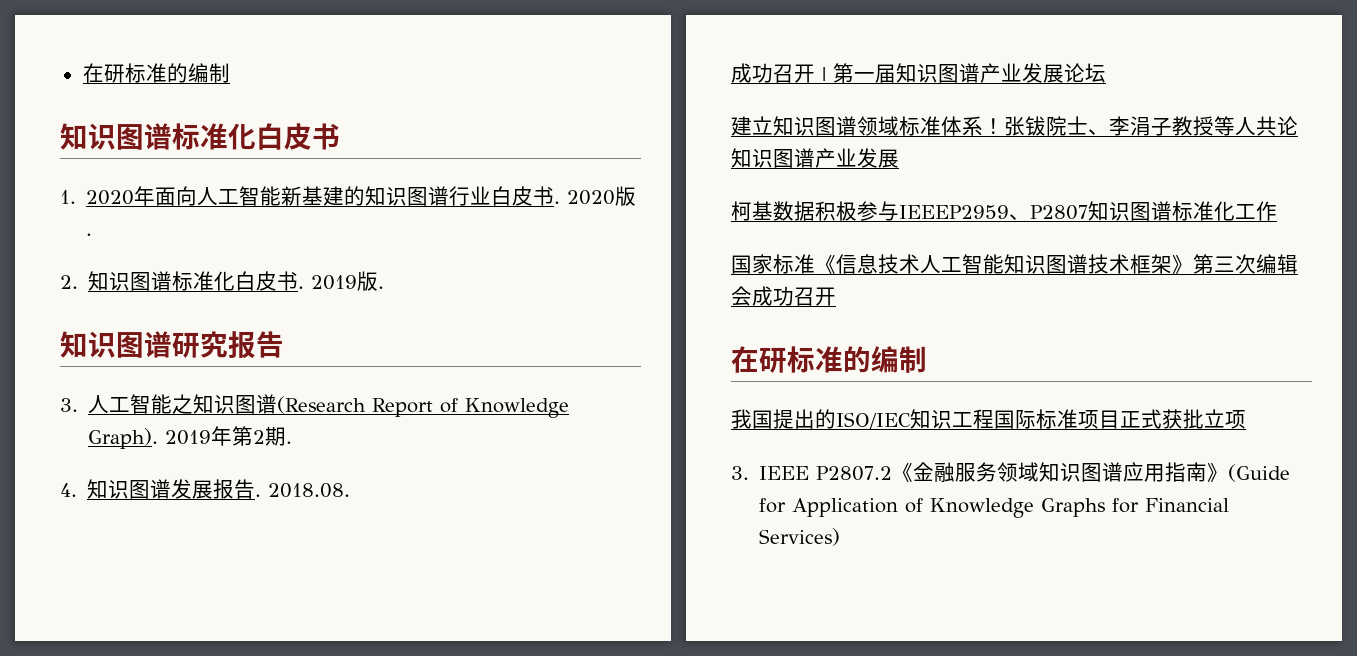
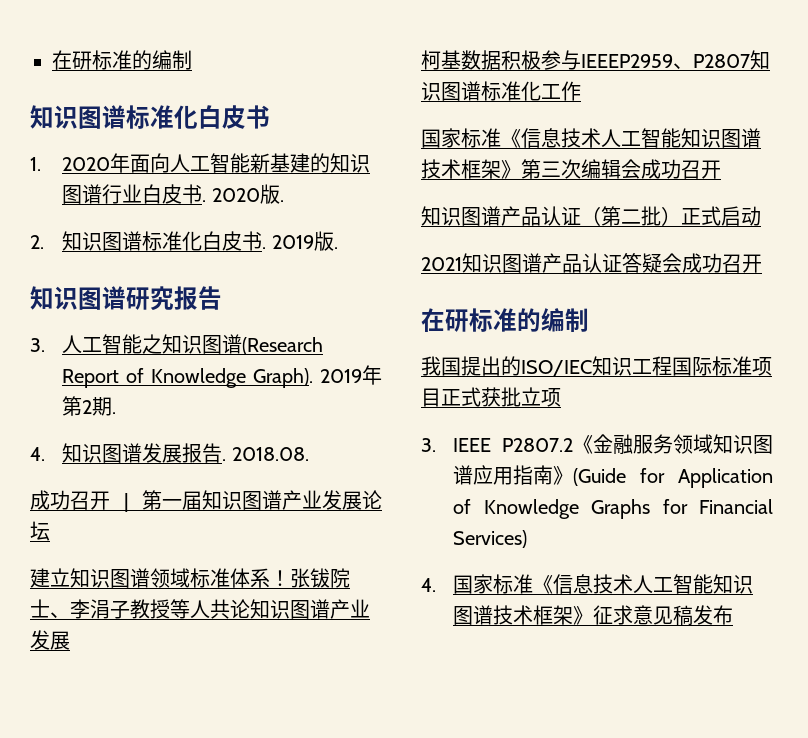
(836, 296) none -> [421,206,761,226] [421,253,762,273] // 知识图谱产品认证（第二批）正式启动 // 2021知识图谱产品认证答疑会成功召开
(841, 537) none -> [421,574,754,594] [453,605,734,626] // 4.国家标准《信息技术人工智能知识图谱技术框架》征求意见稿发布

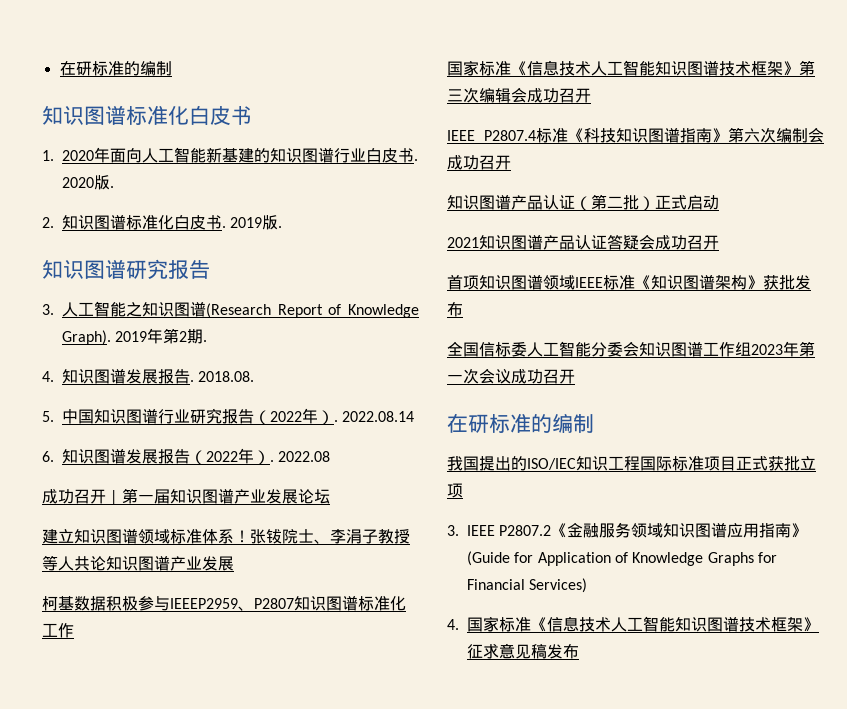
(309, 454) none -> [42,408,415,425] [42,448,331,465] // 5.中国知识图谱行业研究报告（2022年）. 2022.08.14 // 6.知识图谱发展报告（2022年）. 2022.08
(721, 169) none -> [447,127,824,143] [447,155,511,170] // IEEE P2807.4标准《科技知识图谱指南》第六次编制会成功召开
(762, 263) none -> [447,275,811,290] [447,301,463,317] [447,341,815,357] [447,368,575,384] // 首项知识图谱领域IEEE标准《知识图谱架构》获批发布 // 全国信标委人工智能分委会知识图谱工作组2023年第一次会议成功召开

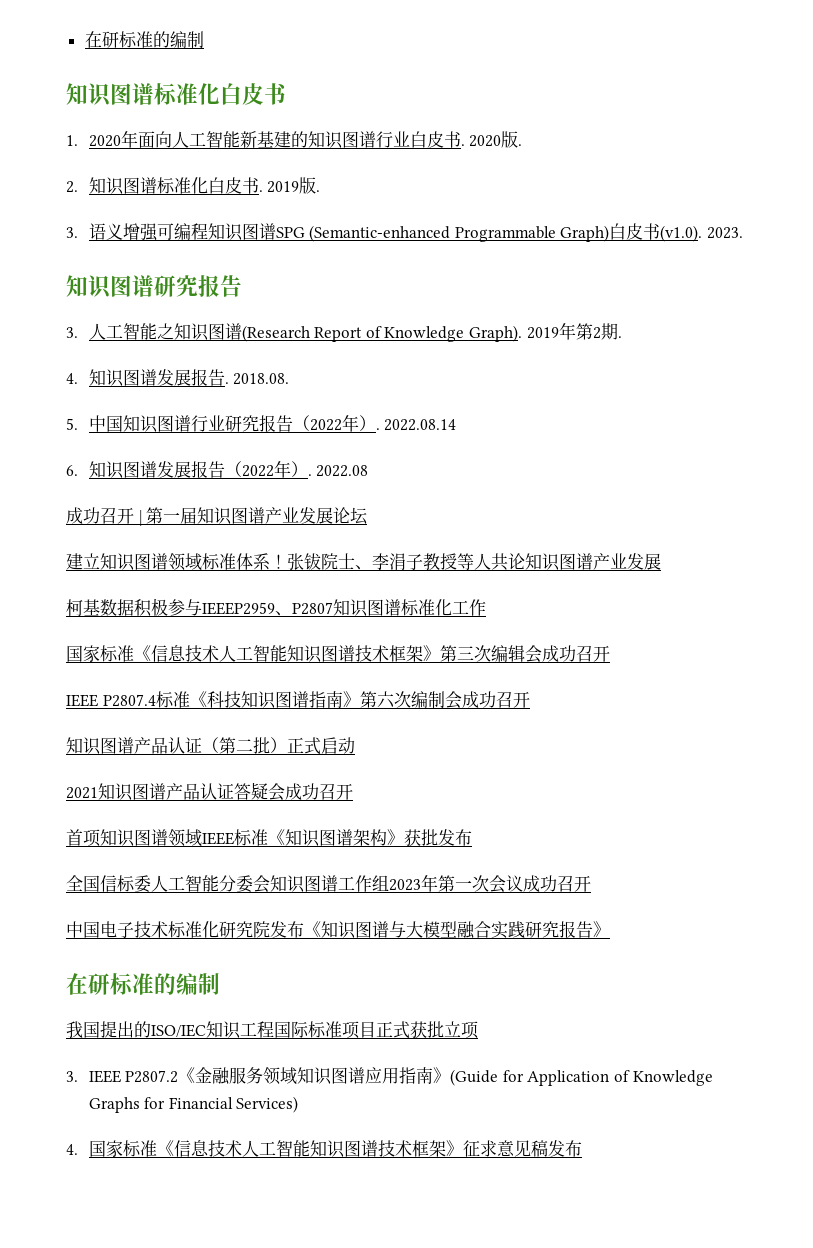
(283, 227) none -> [66,223,744,242] // 3.语义增强可编程知识图谱SPG (Semantic-enhanced Programmable Graph)白皮书(v1.0). 2023.
(575, 376) none -> [66,921,610,939] // 中国电子技术标准化研究院发布《知识图谱与大模型融合实践研究报告》

